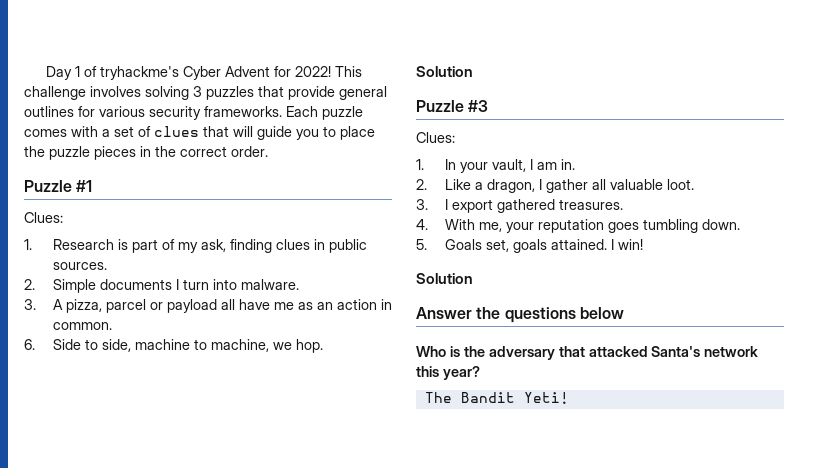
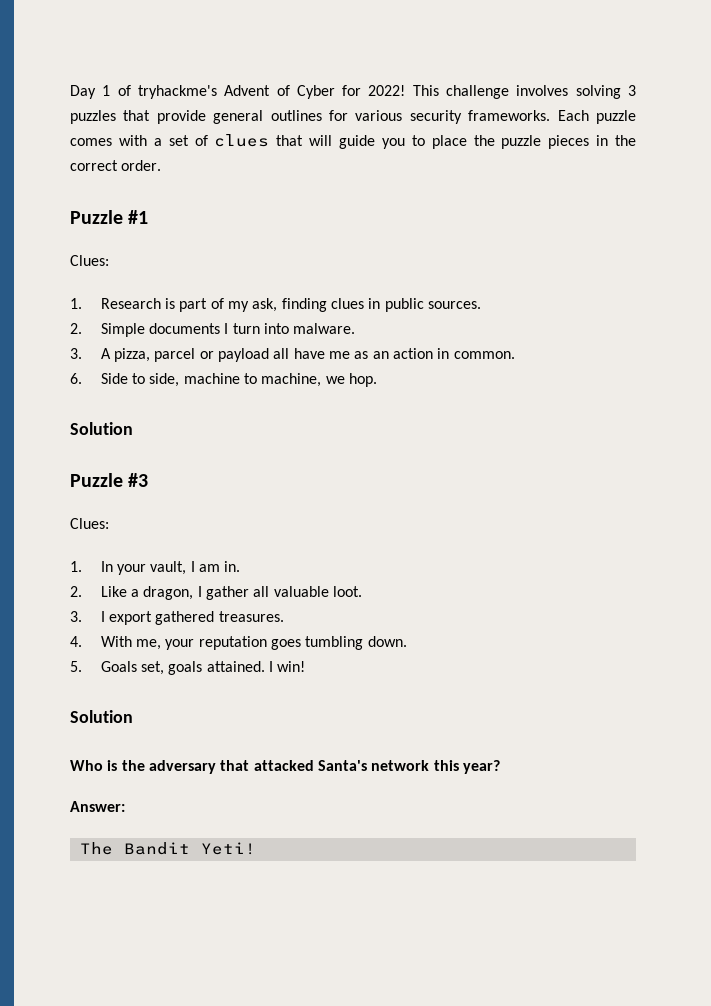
[182,66,270,80] Cyber Advent -> [224,85,335,99] Advent of Cyber
[416,307,624,323] // Answer the questions below -> (133, 716) none
(480, 373) none -> [70,801,125,812] // Answer:

